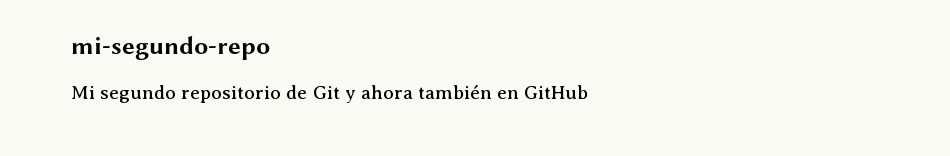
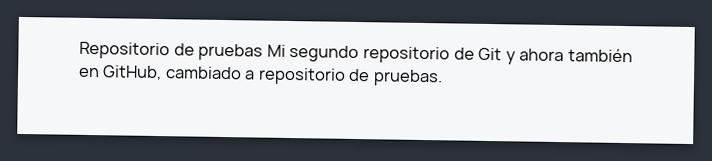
[71,36,270,60] mi-segundo-repo // -> [79,41,264,61] Repositorio de pruebas
[524,85,589,99] GitHub -> [102,65,443,87] GitHub, cambiado a repositorio de pruebas.

